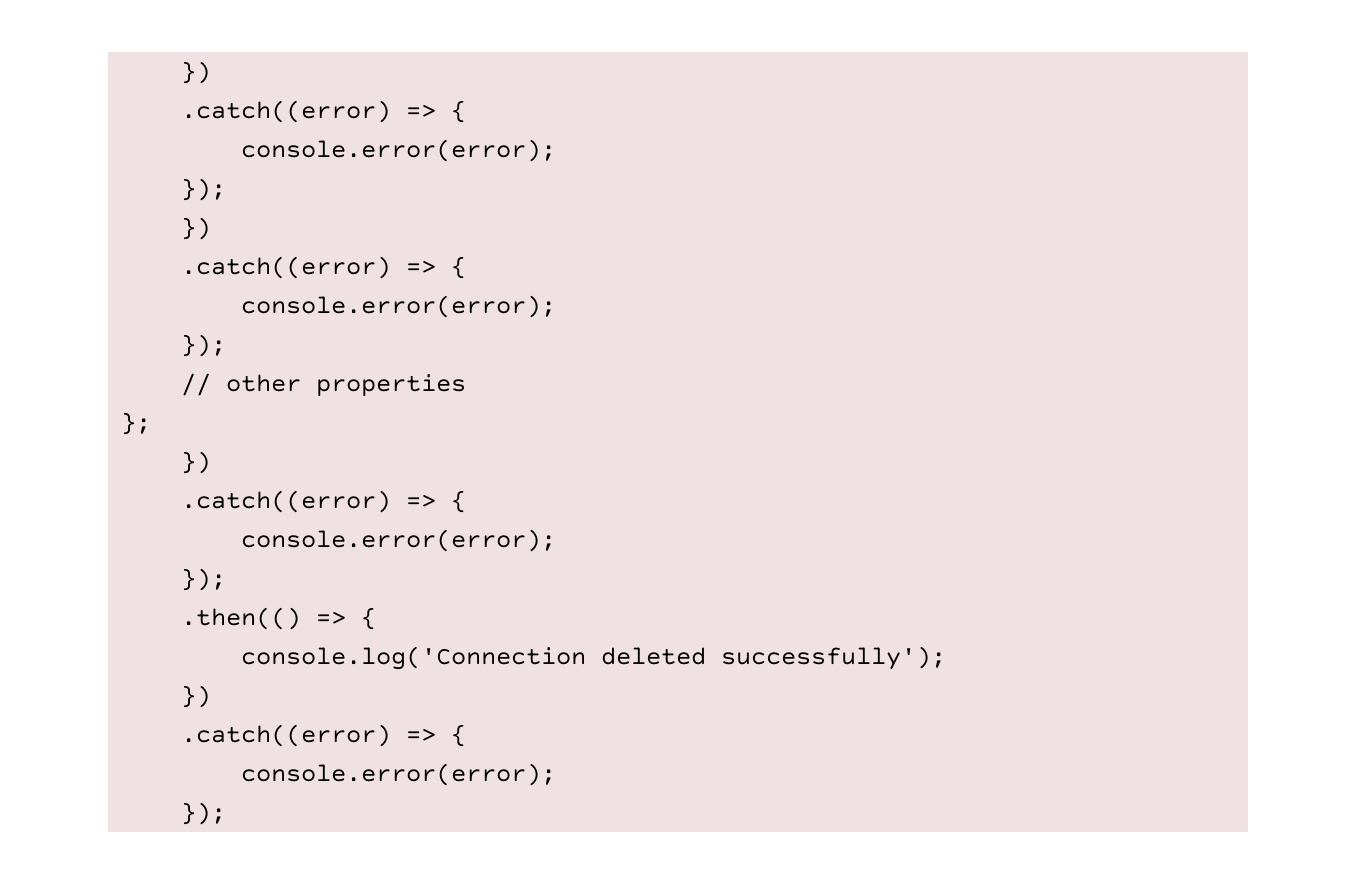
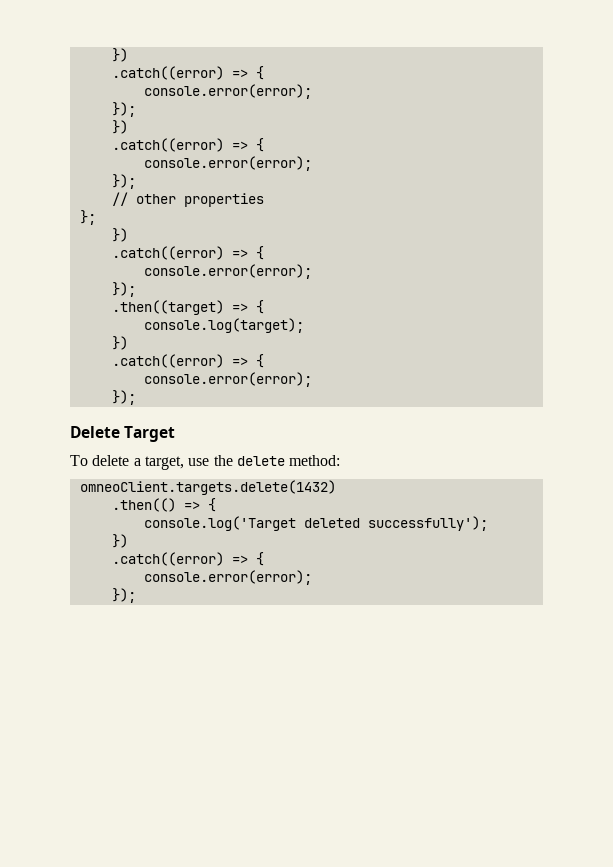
(226, 579) none -> [111,300,264,315] [143,318,304,333] [111,336,128,350] [111,354,264,368] [143,372,312,387] [111,390,136,405] [70,426,176,442] [70,455,341,470] [79,480,336,495] // .then((target) => { // console.log(target); // }) // .catch((error) => { // console.error(error); // }); // Delete Target // To delete a target, use the delete method: // omneoClient.targets.delete(1432)
[240,646,586,670] console.log('Connection -> [143,516,296,531] console.log('Target

